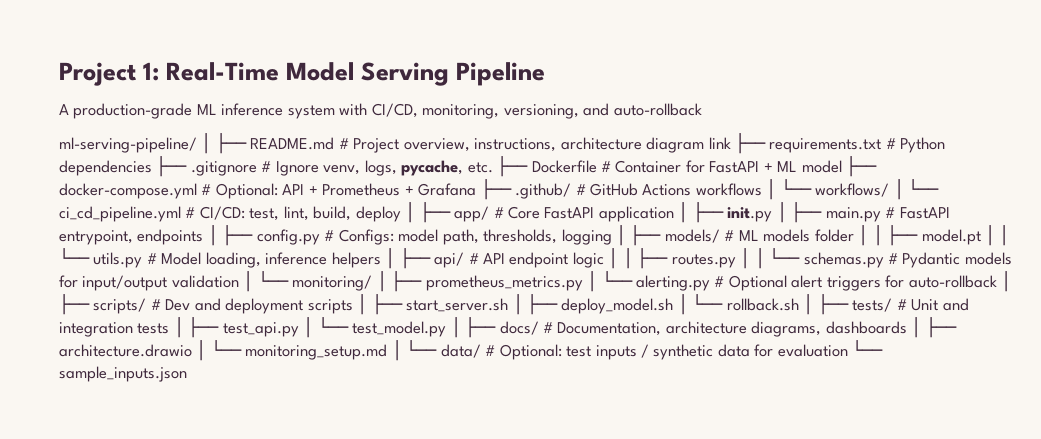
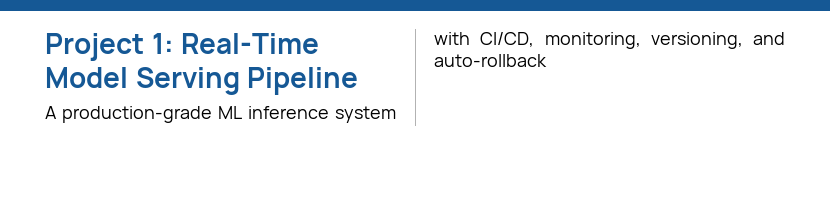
[59,133,946,154] [59,156,878,177] [59,179,940,200] [59,202,950,223] [59,225,1010,246] [59,248,1012,269] [59,271,1012,292] [59,294,969,315] [59,317,957,338] [59,340,884,361] [59,366,187,382] // ml-serving-pipeline/ │ ├── README.md # Project overview, instructions, architecture diagram link ├── requirements.txt # Python dependencies ├── .gitignore # Ignore venv, logs, pycache, etc. ├── Dockerfile # Container for FastAPI + ML model ├── docker-compose.yml # Optional: API + Prometheus + Grafana ├── .github/ # GitHub Actions workflows │ └── workflows/ │ └── ci_cd_pipeline.yml # CI/CD: test, lint, build, deploy │ ├── app/ # Core FastAPI application │ ├── init.py │ ├── main.py # FastAPI entrypoint, endpoints │ ├── config.py # Configs: model path, thresholds, logging │ ├── models/ # ML models folder │ │ ├── model.pt │ │ └── utils.py # Model loading, inference helpers │ ├── api/ # API endpoint logic │ │ ├── routes.py │ │ └── schemas.py # Pydantic models for input/output validation │ └── monitoring/ │ ├── prometheus_metrics.py │ └── alerting.py # Optional alert triggers for auto-rollback │ ├── scripts/ # Dev and deployment scripts │ ├── start_server.sh │ ├── deploy_model.sh │ └── rollback.sh │ ├── tests/ # Unit and integration tests │ ├── test_api.py │ └── test_model.py │ ├── docs/ # Documentation, architecture diagrams, dashboards │ ├── architecture.drawio │ └── monitoring_setup.md │ └── data/ # Optional: test inputs / synthetic data for evaluation └── sample_inputs.json -> (547, 60) none

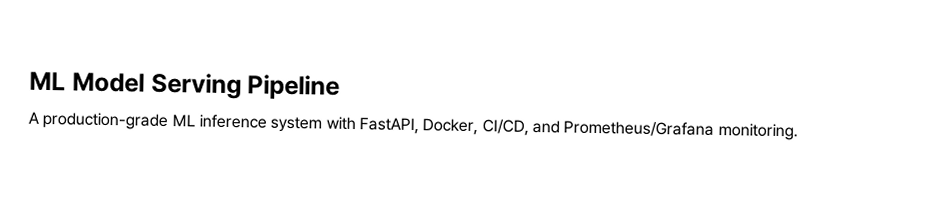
[45,33,320,61] Project 1: Real-Time -> [29,71,66,91] ML
[480,32,785,49] [434,54,547,67] CI/CD, monitoring, versioning, and auto-rollback -> [358,117,798,141] FastAPI, Docker, CI/CD, and Prometheus/Grafana monitoring.

